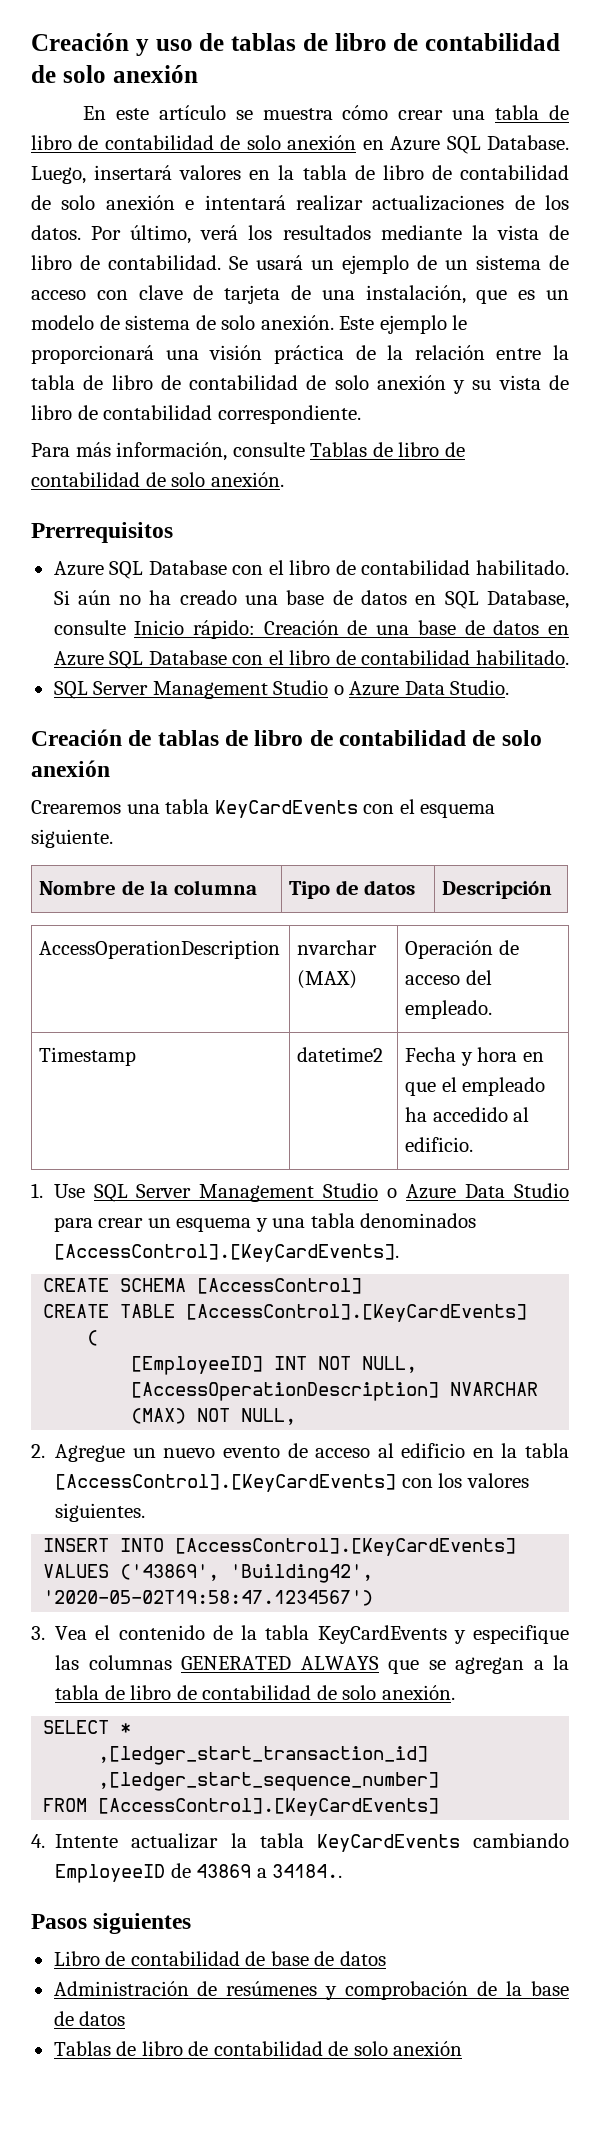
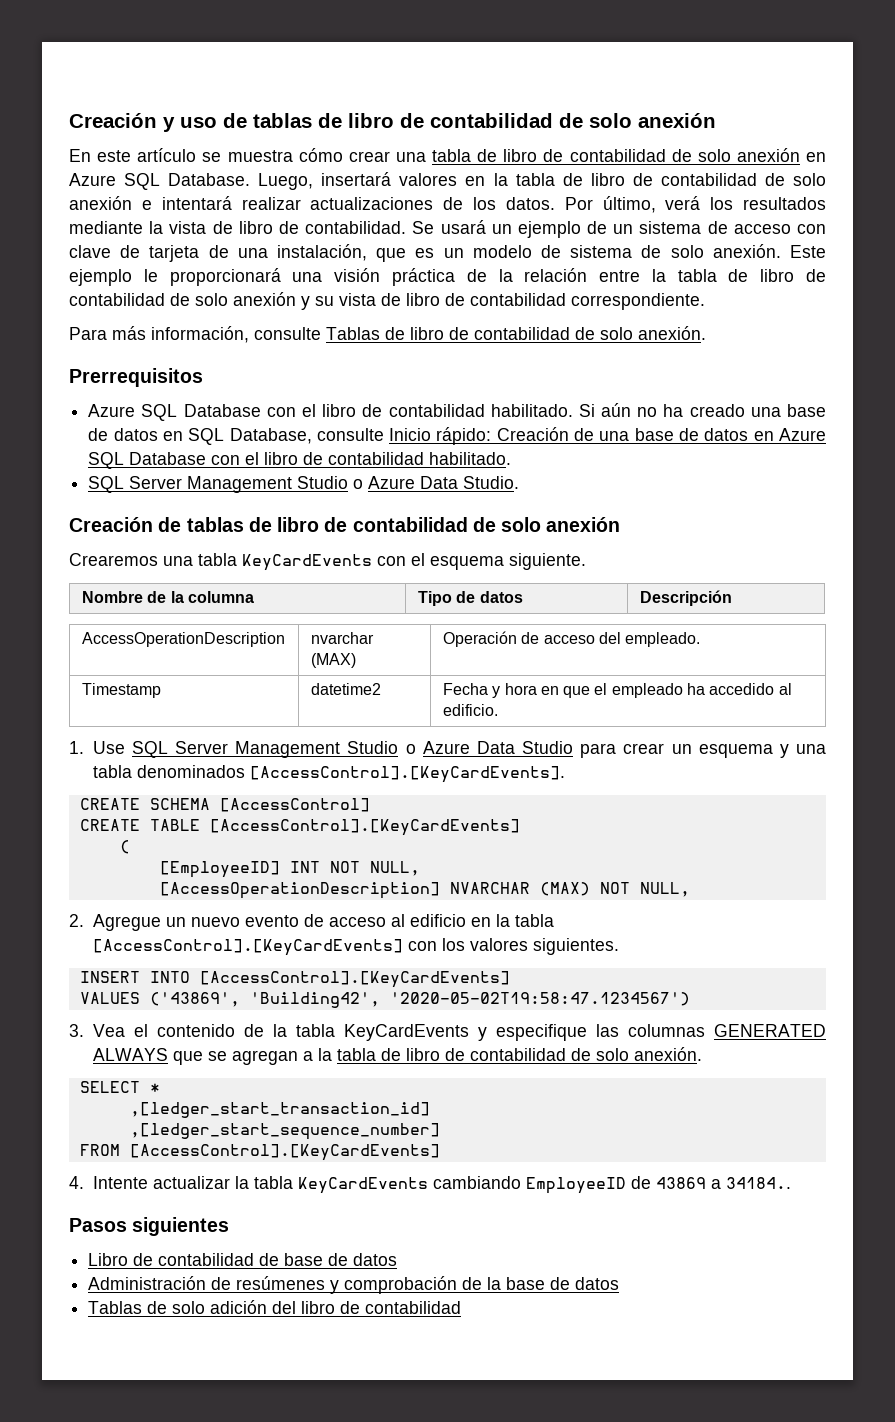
[141,2041,463,2056] libro de contabilidad de solo anexión -> [172,1300,462,1314] solo adición del libro de contabilidad

